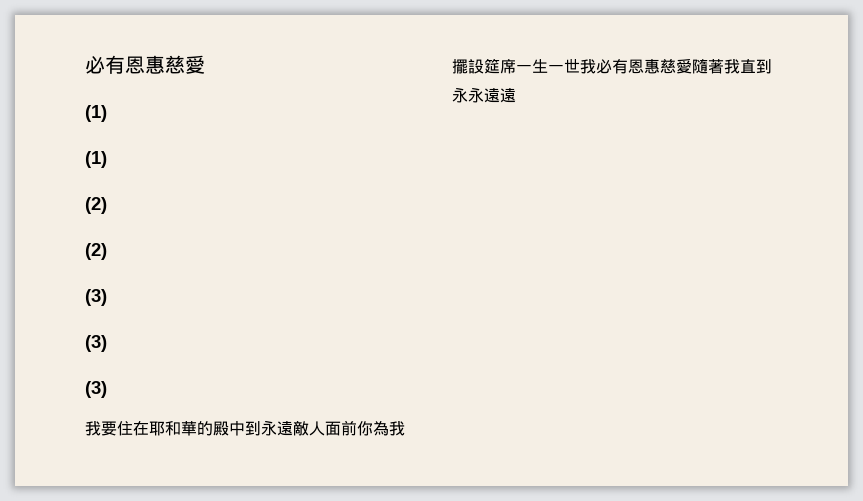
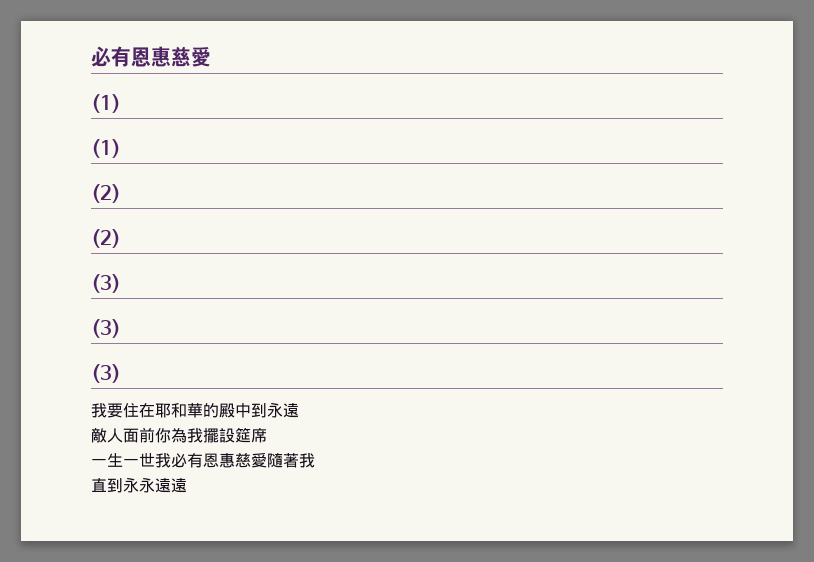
(293, 428) none -> (299, 410) //
(516, 66) none -> (267, 435) //
(740, 66) none -> (315, 460) //

